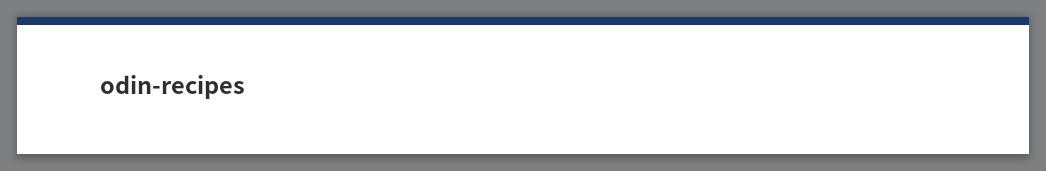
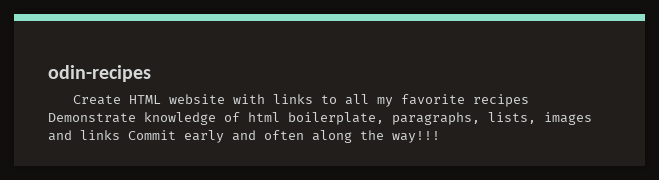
(245, 87) none -> [72,94,529,107] [48,112,592,125] [48,130,440,143] // Create HTML website with links to all my favorite recipes Demonstrate knowledge of html boilerplate, paragraphs, lists, images and links Commit early and often along the way!!!

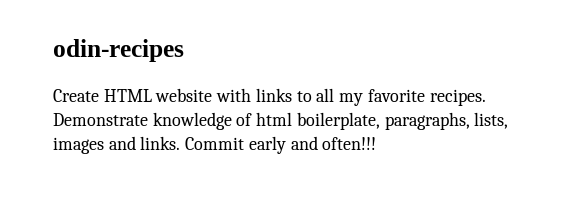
[472,94,529,107] recipes -> [429,89,486,106] recipes.
[80,130,120,140] links -> [140,136,181,150] links.
[264,130,440,143] often along the way!!! -> [322,137,377,150] often!!!

